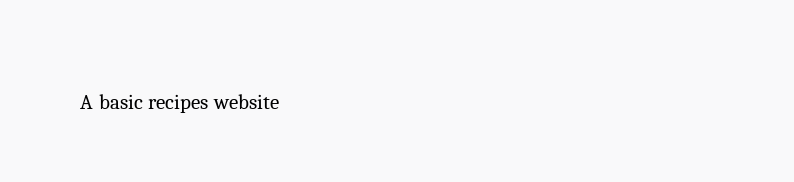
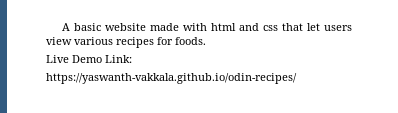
[148,94,279,113] recipes website -> [105,23,352,31] [46,37,206,48] [46,55,132,63] [46,73,297,84] website made with html and css that let users view various recipes for foods. // Live Demo Link: // https://yaswanth-vakkala.github.io/odin-recipes/

